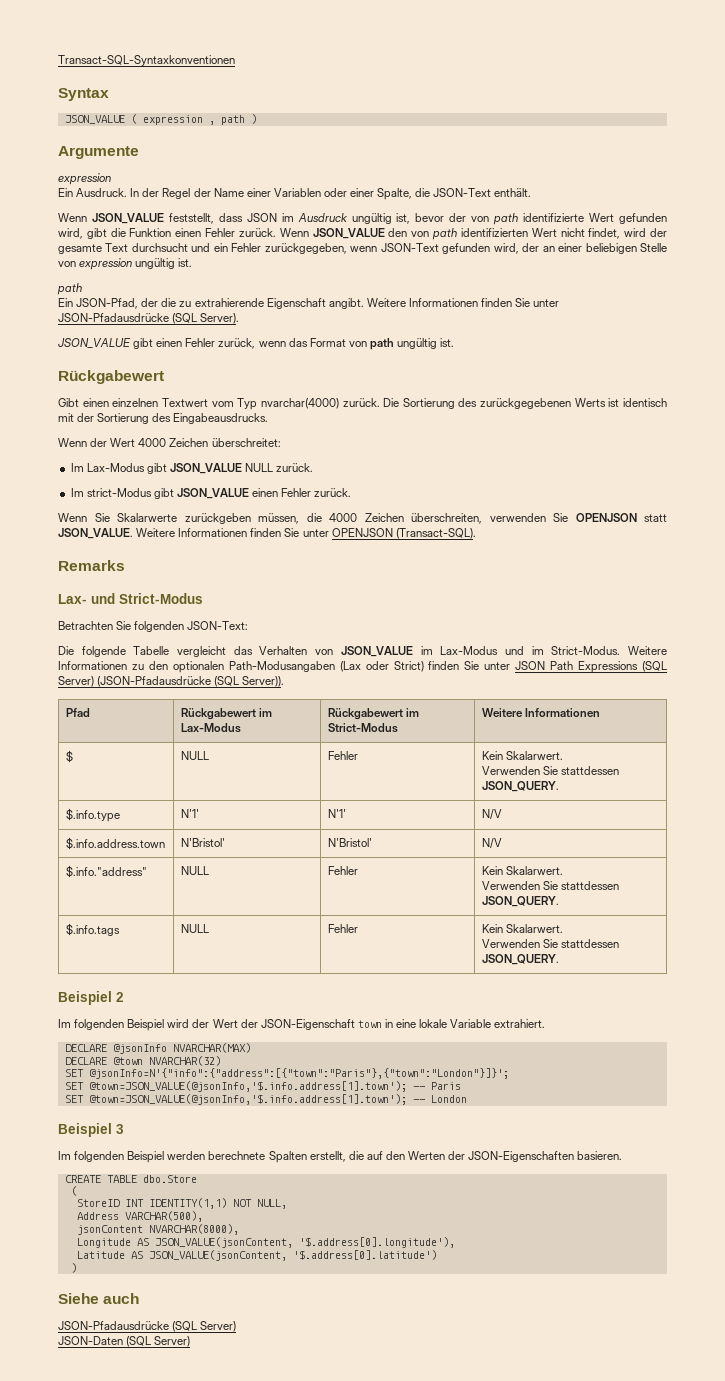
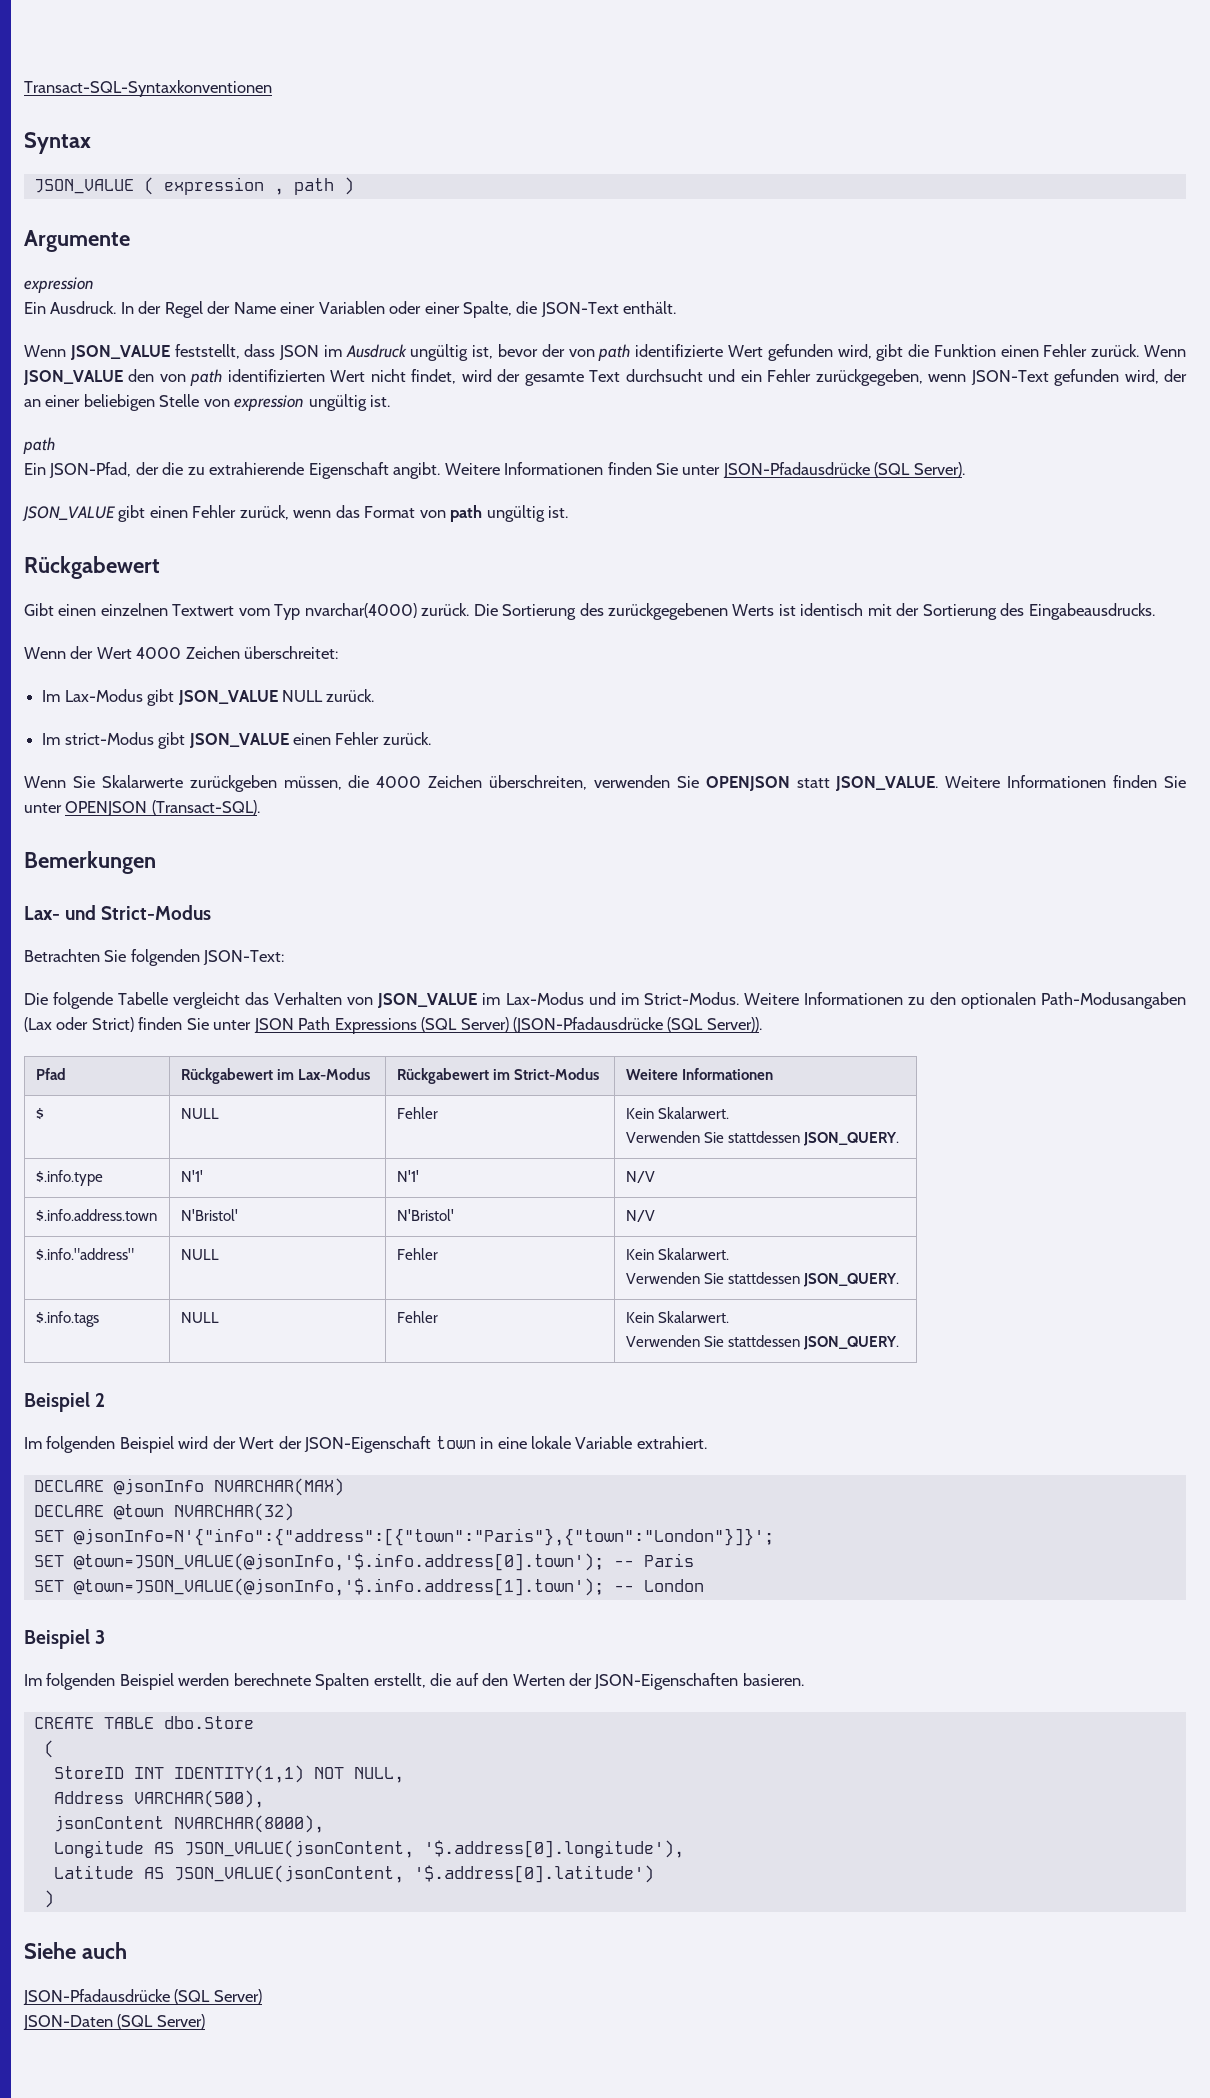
[58,560,125,571] Remarks -> [24,851,156,874] Bemerkungen
[88,1081,407,1092] @town=JSON_VALUE(@jsonInfo,'$.info.address[1].town'); -> [73,1553,604,1571] @town=JSON_VALUE(@jsonInfo,'$.info.address[0].town');

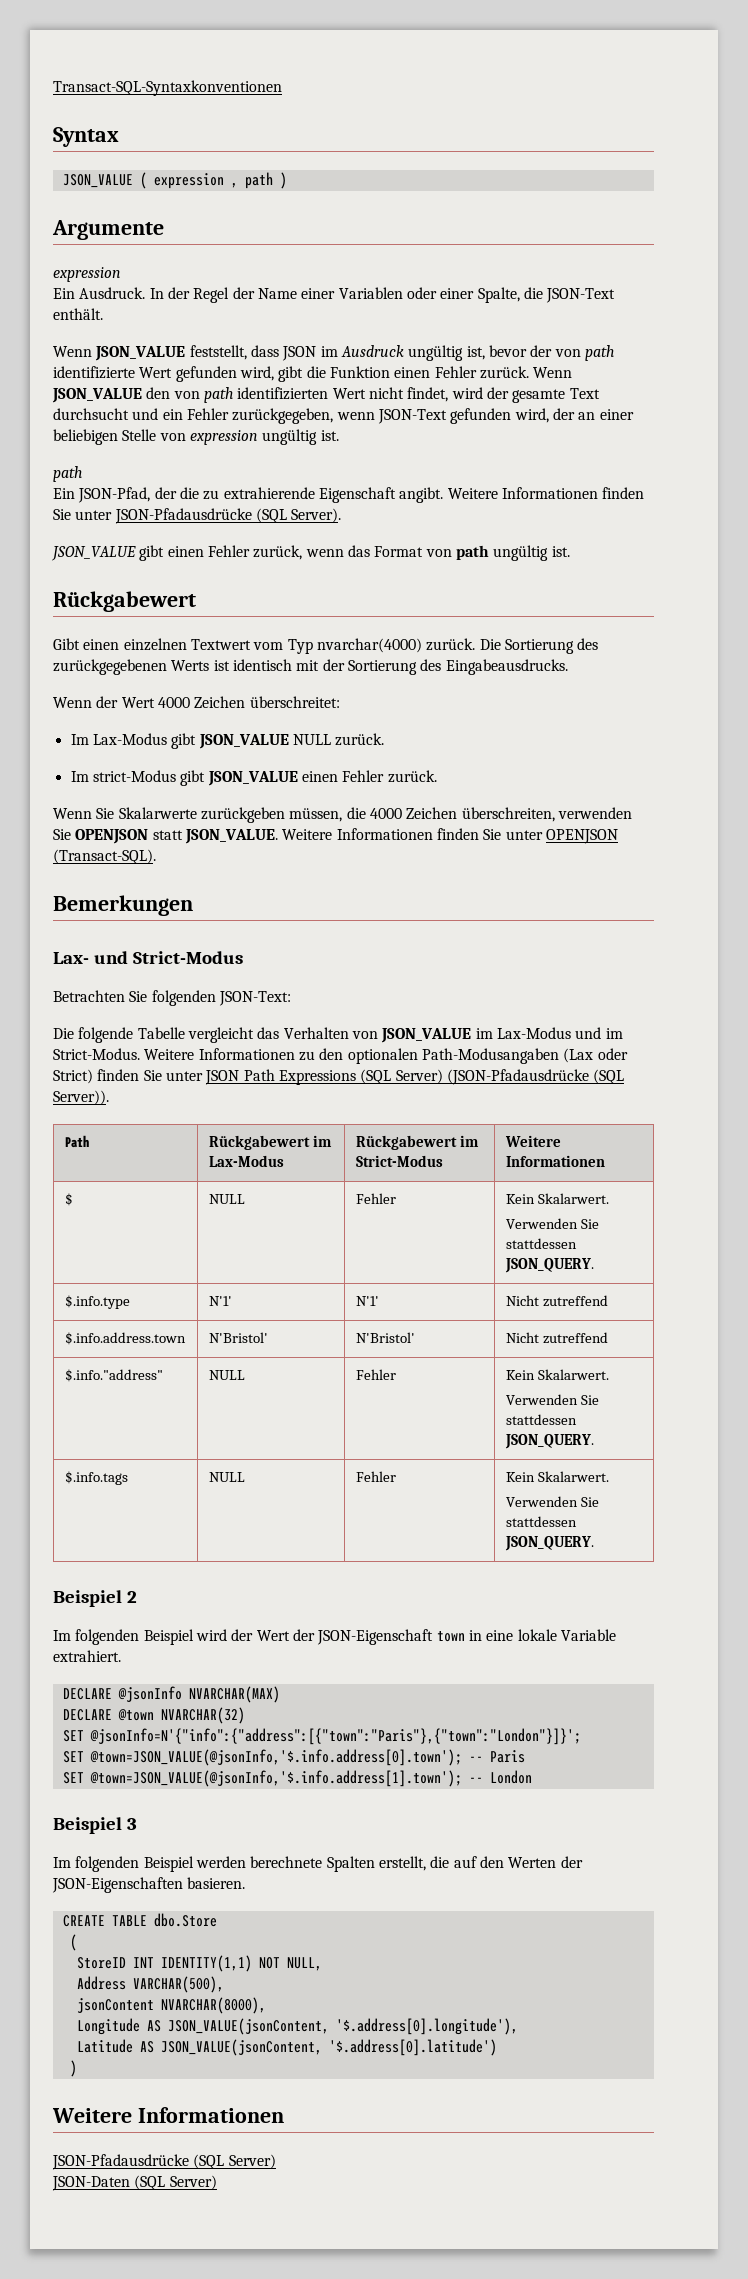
[35,1068,66,1080] Pfad -> [64,1135,89,1148] Path
[625,1171,655,1183] N/V -> [505,1295,608,1307] Nicht zutreffend
[625,1210,655,1222] N/V -> [505,1332,608,1344] Nicht zutreffend
[24,1942,127,1959] Siehe auch -> [52,2107,284,2123] Weitere Informationen

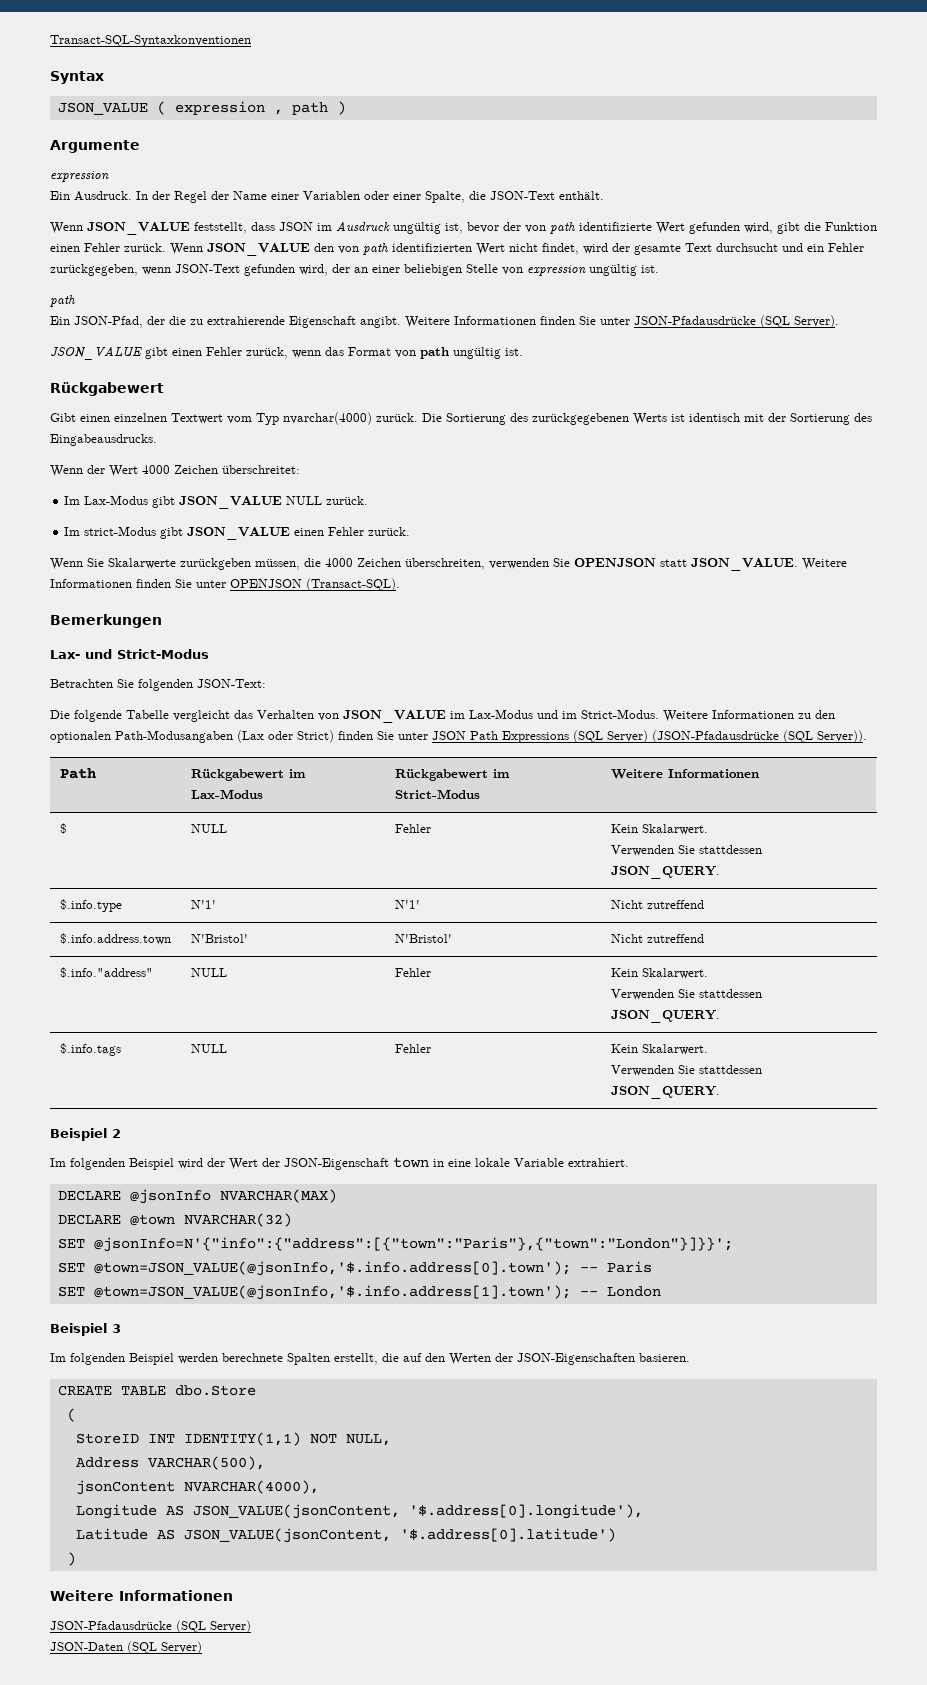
[89,1728,581,1745] @jsonInfo=N'{"info":{"address":[{"town":"Paris"},{"town":"London"}]}'; -> [93,1237,733,1252] @jsonInfo=N'{"info":{"address":[{"town":"Paris"},{"town":"London"}]}}';
[160,1997,266,2014] NVARCHAR(8000), -> [183,1480,319,1494] NVARCHAR(4000),

